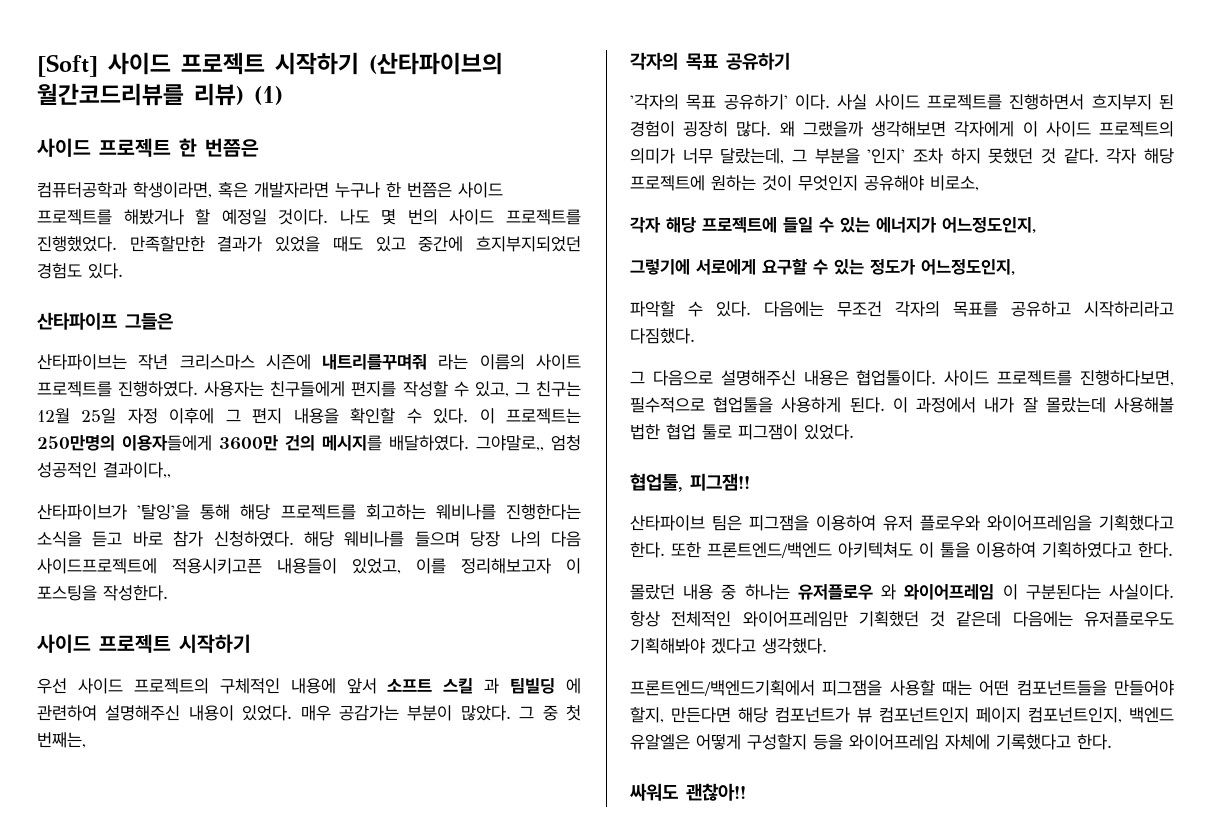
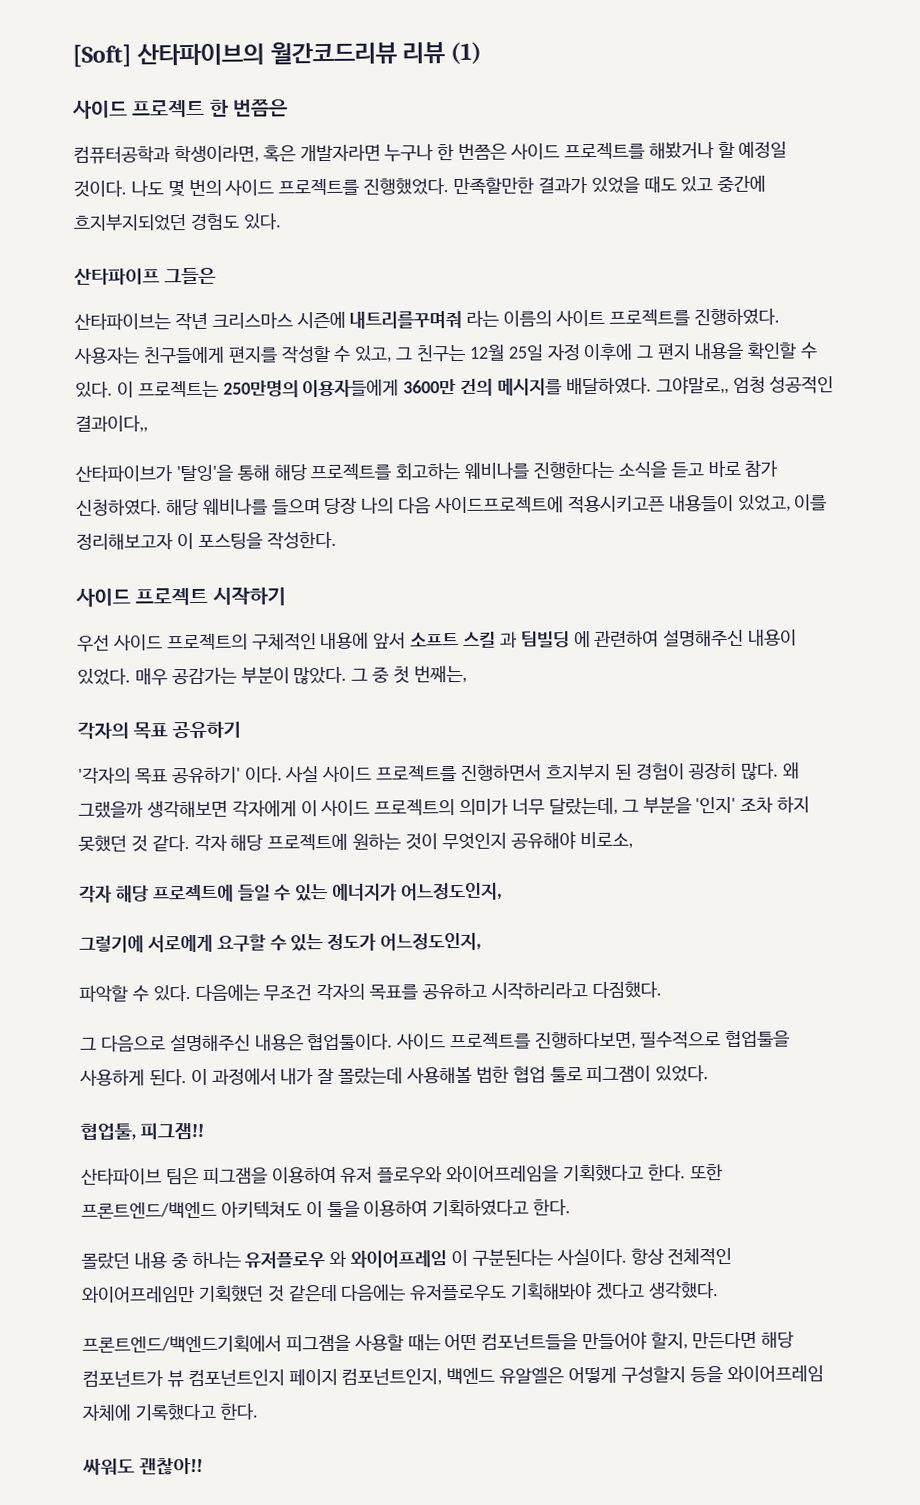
[108,52,503,75] [37,83,244,106] 사이드 프로젝트 시작하기 (산타파이브의 월간코드리뷰를 리뷰) -> [136,41,446,66] 산타파이브의 월간코드리뷰 리뷰

